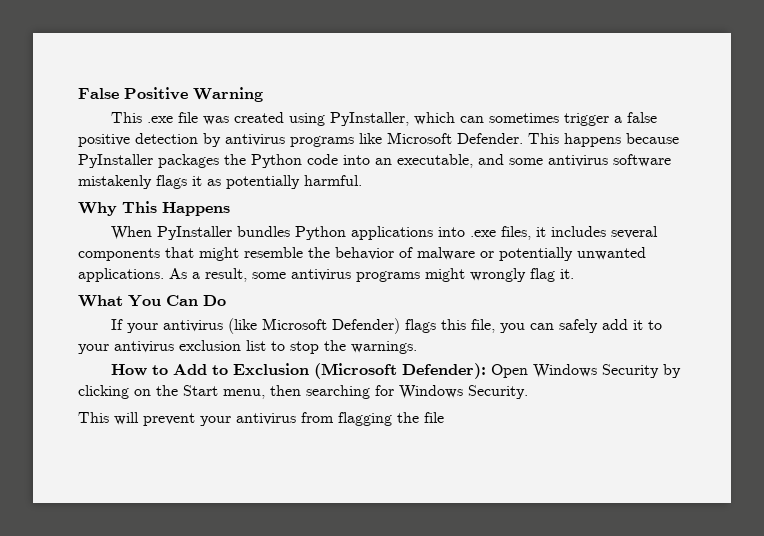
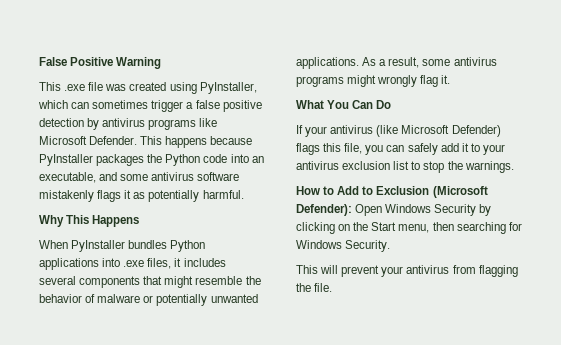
[424,412,444,423] file -> [314,283,333,292] file.

